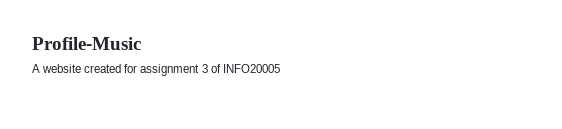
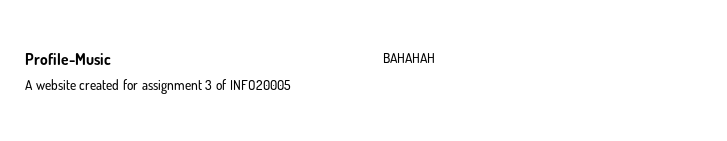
(280, 68) none -> [383,53,435,63] BAHAHAH

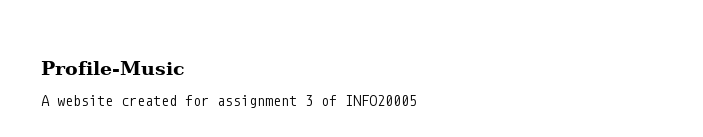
[383,53,435,63] BAHAHAH -> (417, 100) none

